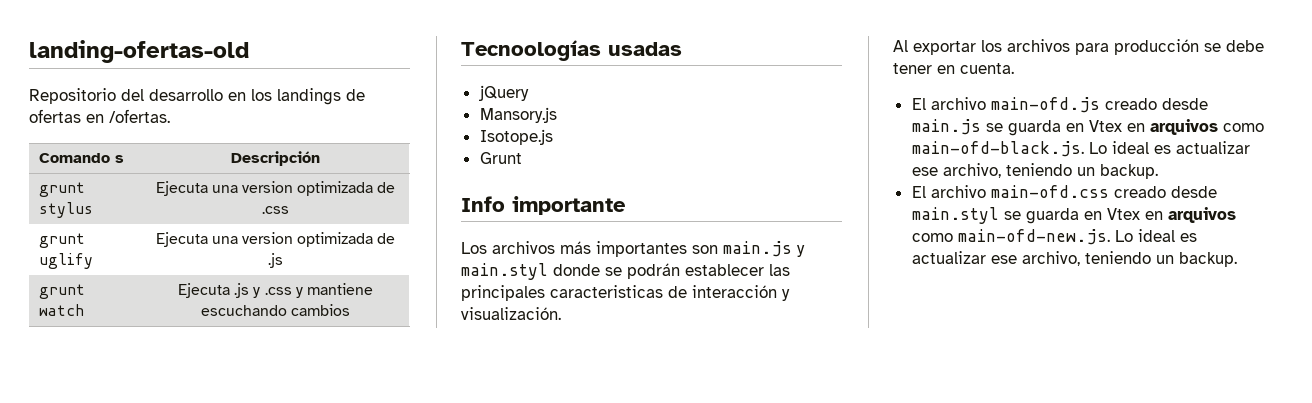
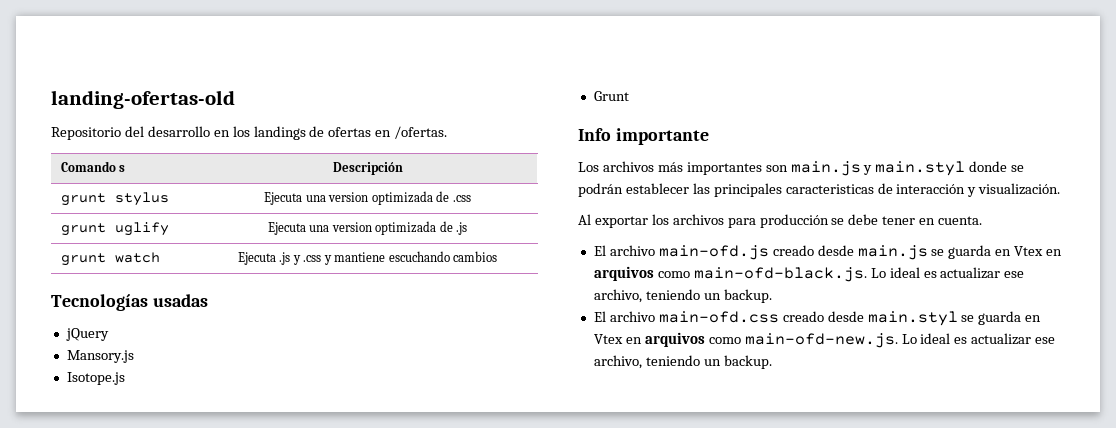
[461,40,601,61] Tecnoologías -> [51,294,148,311] Tecnologías

